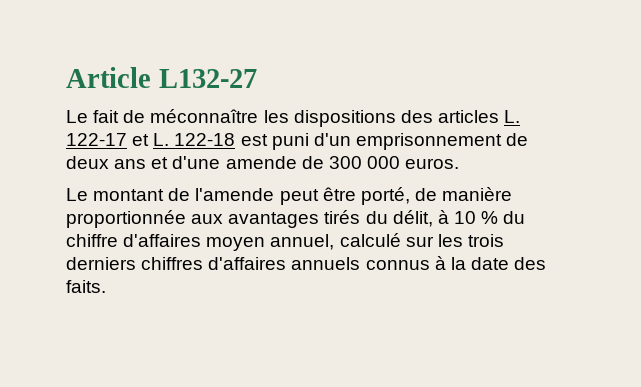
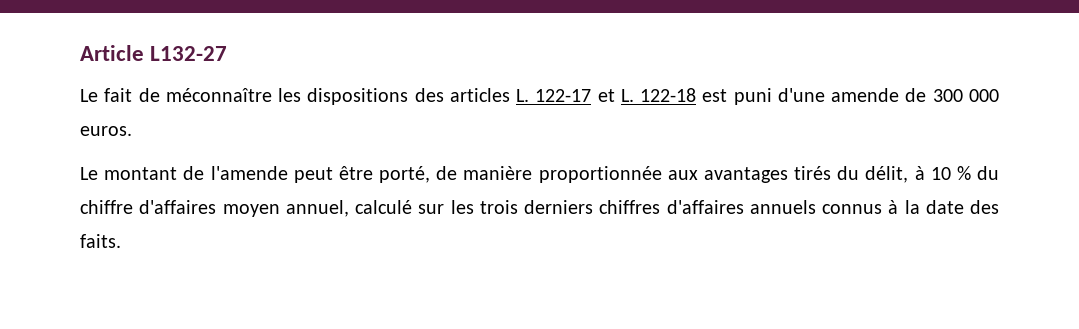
[313,133,529,150] [66,156,169,169] d'un emprisonnement de deux ans et -> (772, 96) none

